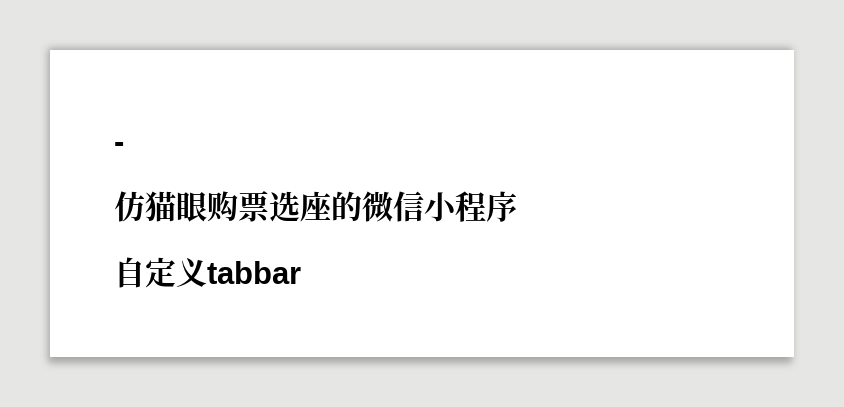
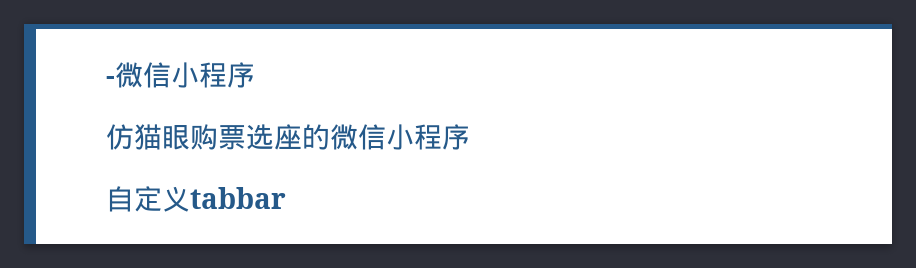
(124, 147) none -> [115,62,255,88] 微信小程序

